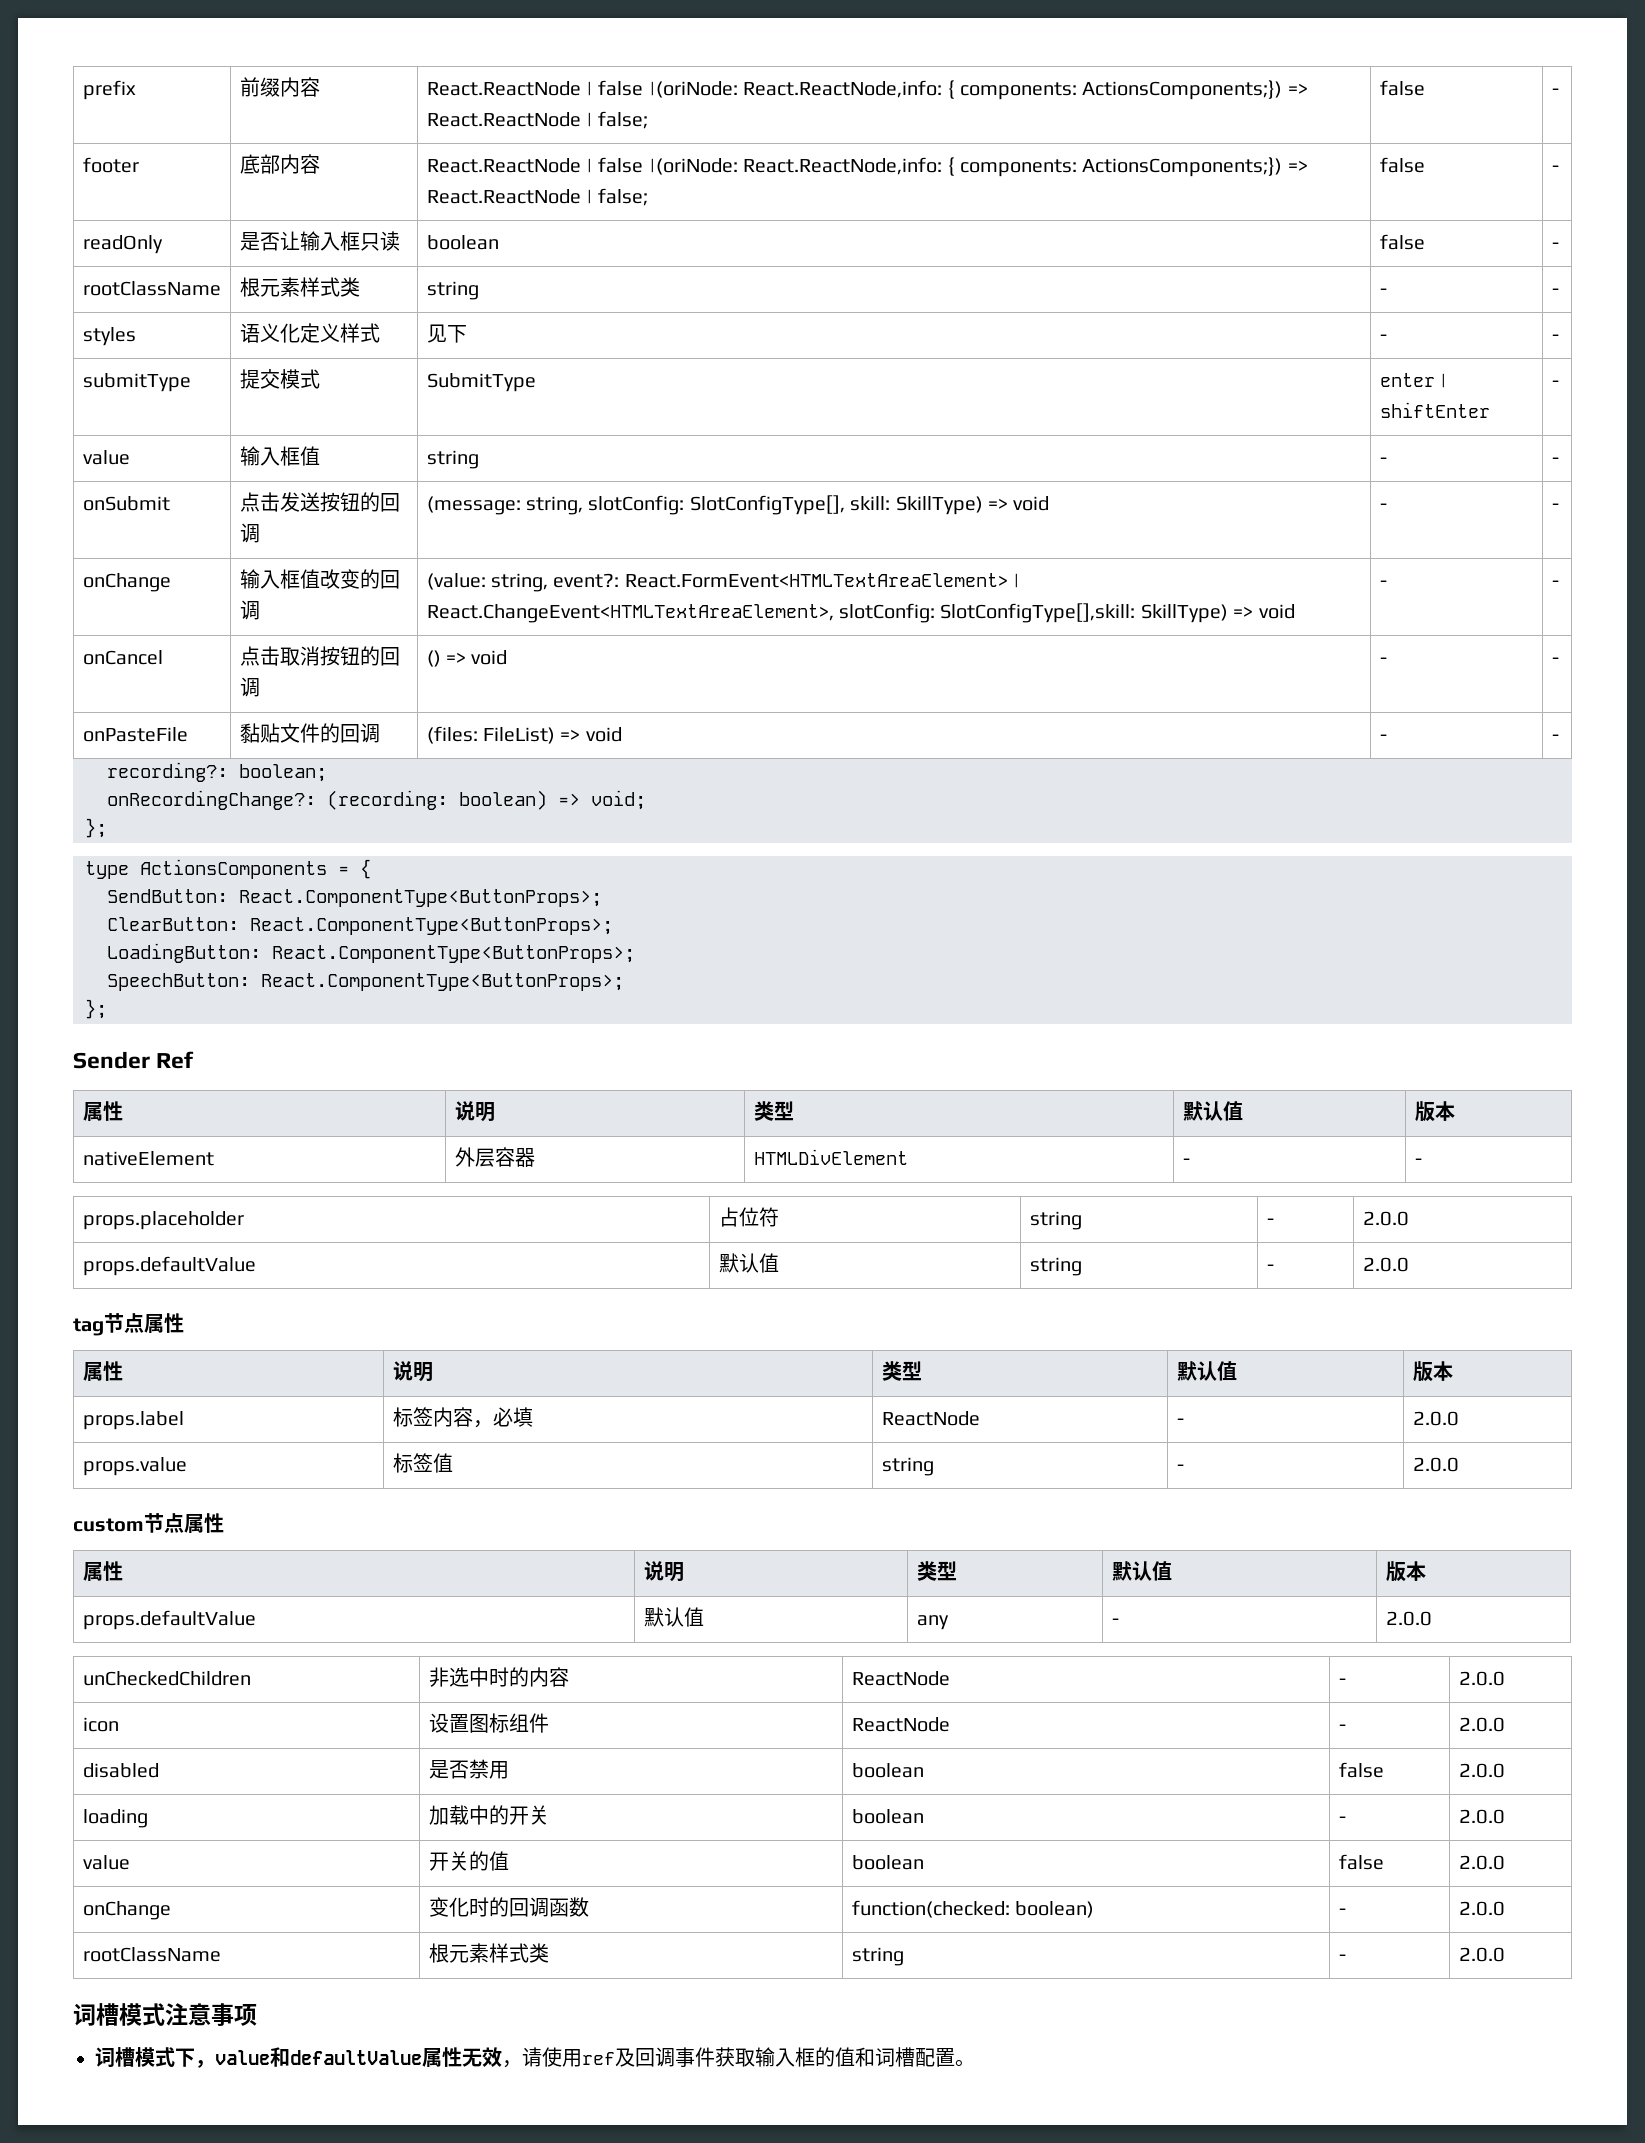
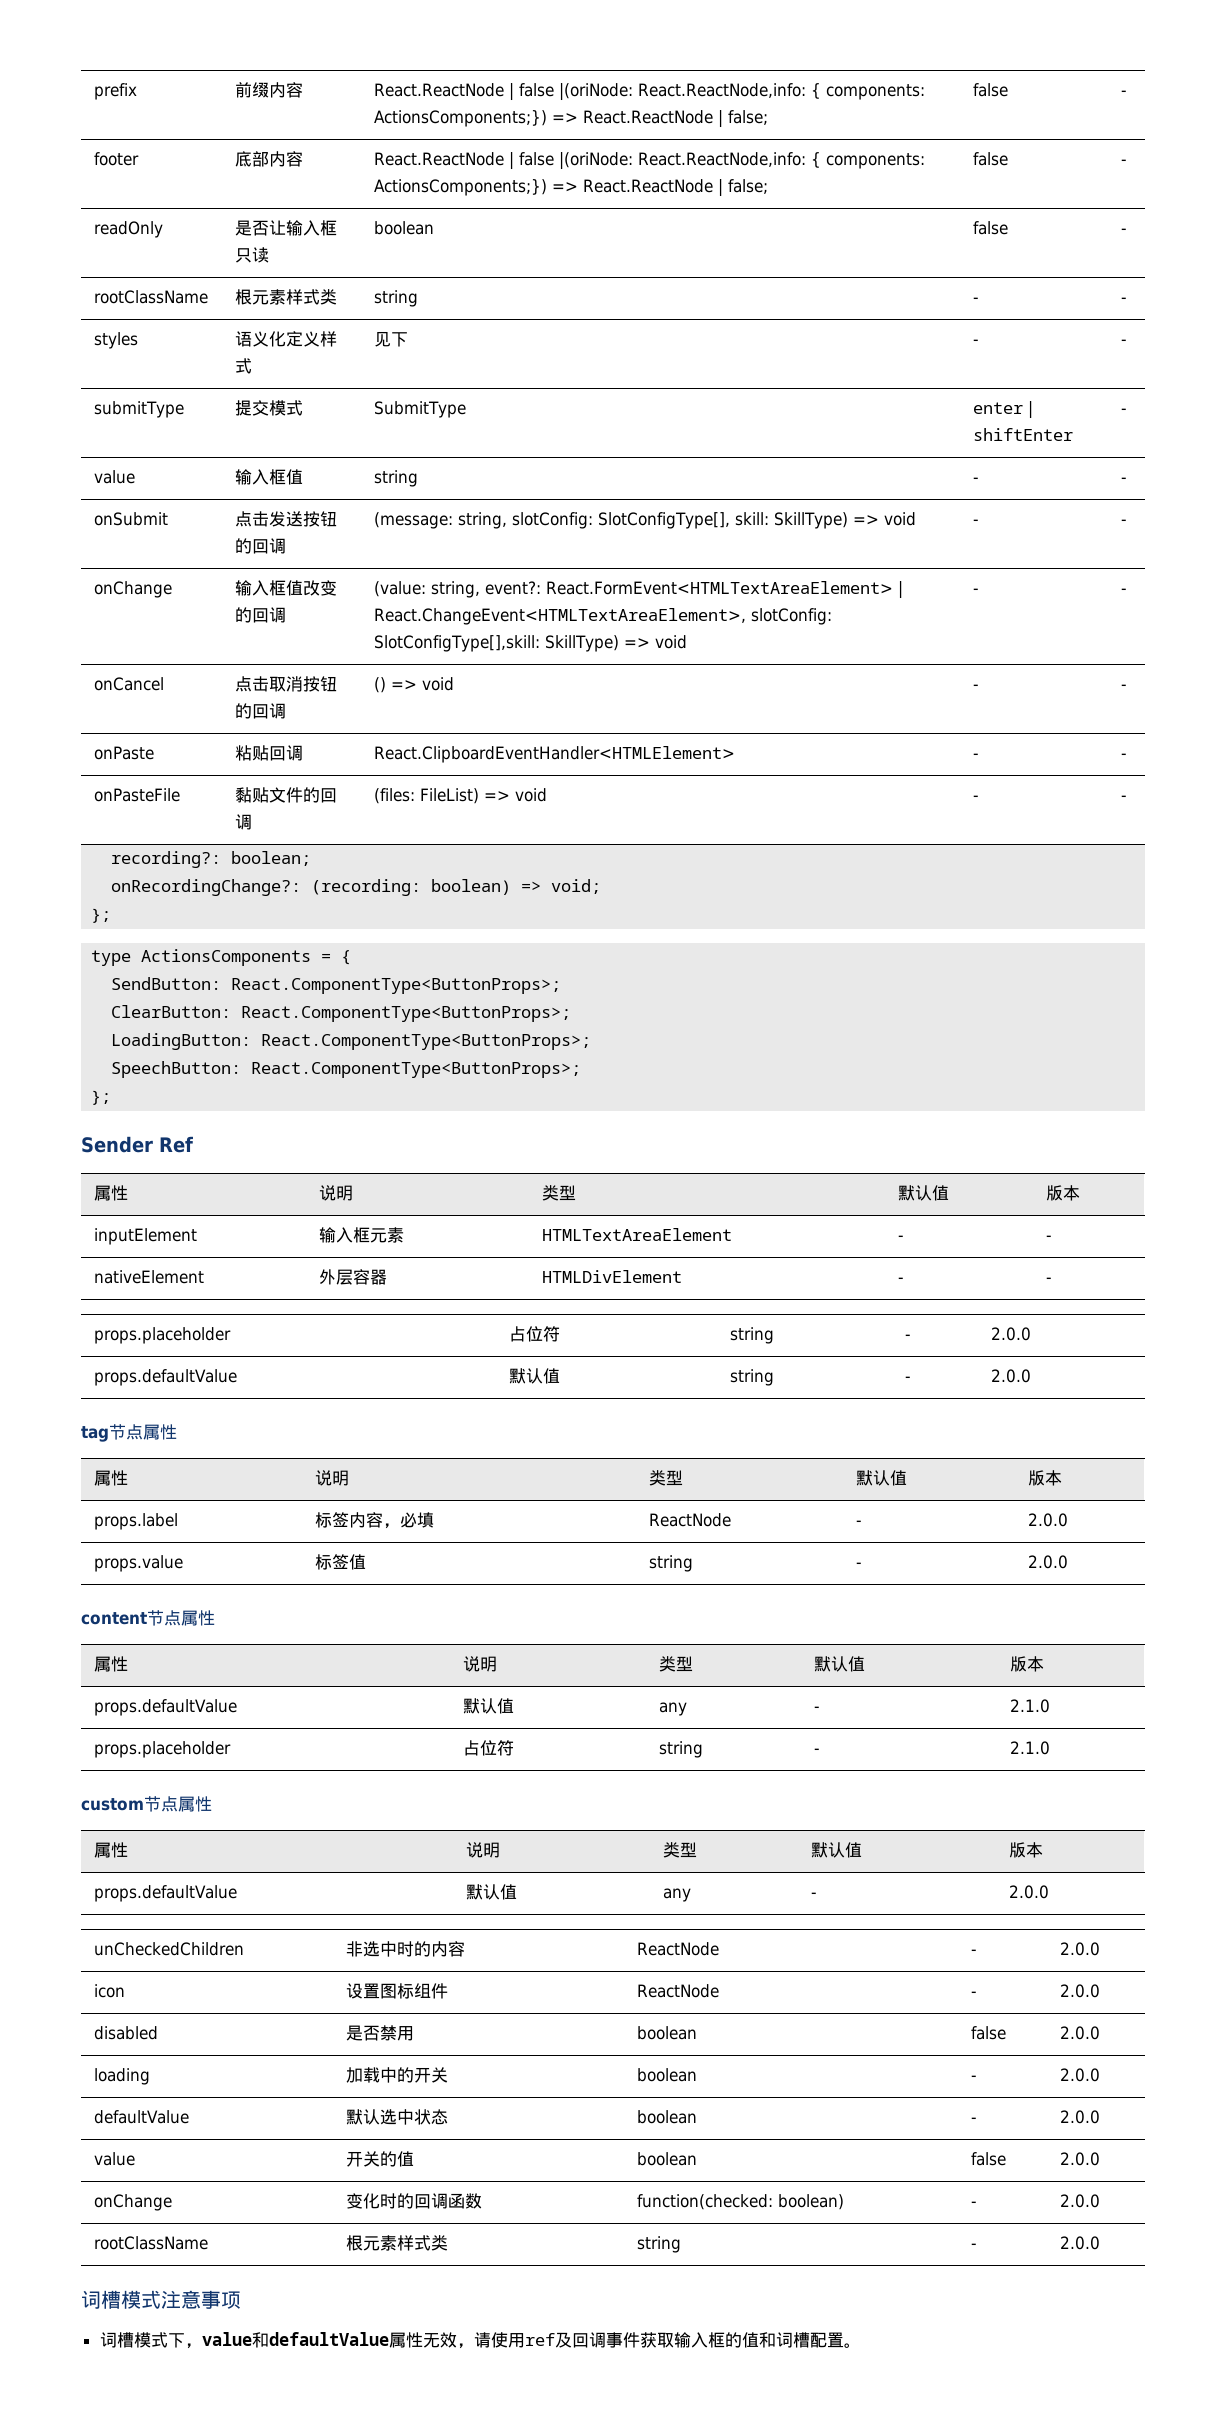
(1559, 660) none -> [94,746,155,760] [235,745,304,761] [374,746,736,763] [973,753,980,759] [1121,753,1128,759] // onPaste | 粘贴回调 | React.ClipboardEventHandler<HTMLElement> | - | -
(1455, 1111) none -> [94,1228,198,1245] [319,1227,405,1243] [542,1228,733,1241] [898,1235,905,1241] [1046,1235,1053,1241] // inputElement | 输入框元素 | HTMLTextAreaElement | - | -
(1459, 1464) none -> [81,1610,215,1626] [94,1656,129,1672] [463,1656,498,1672] [659,1656,694,1672] [814,1656,866,1672] [1010,1656,1045,1672] [94,1699,238,1716] [463,1698,515,1714] [659,1702,688,1716] [814,1706,821,1712] [1010,1699,1051,1713] [94,1741,232,1758] [463,1740,515,1756] [659,1741,704,1758] [814,1748,821,1754] [1010,1741,1051,1755] // content节点属性 // 属性 | 说明 | 类型 | 默认值 | 版本 // props.defaultValue | 默认值 | any | - | 2.1.0 // props.placeholder | 占位符 | string | - | 2.1.0
(1505, 1816) none -> [94,2110,190,2124] [346,2109,449,2125] [637,2110,698,2124] [971,2117,978,2123] [1060,2110,1101,2124] // defaultValue | 默认选中状态 | boolean | - | 2.0.0

